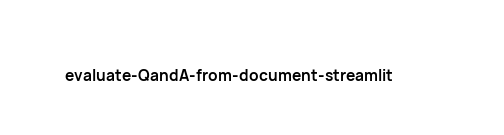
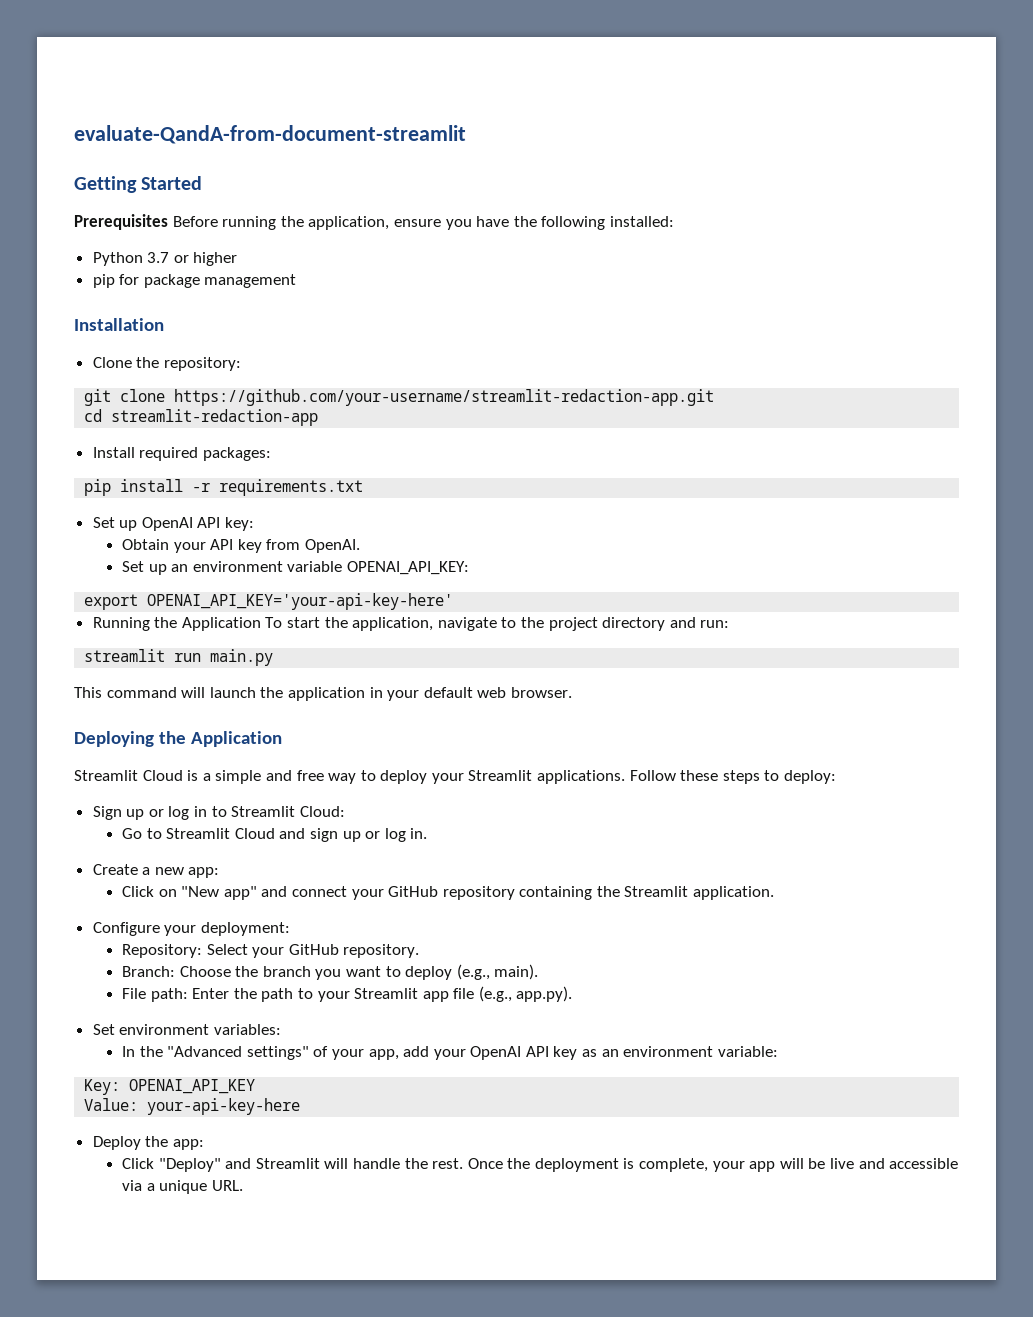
(393, 75) none -> [74,176,203,193] [74,214,674,230] [92,252,238,266] [92,274,297,288] [74,318,164,331] [92,357,241,371] [84,389,715,406] [84,409,319,426] [92,447,271,461] [84,479,364,496] [92,517,255,531] [121,539,360,553] [121,561,469,575] [84,593,454,610] [92,617,730,631] [84,649,274,666] [74,687,572,701] [74,731,282,747] [74,770,837,784] [92,806,345,820] [121,828,428,842] [92,864,220,878] [121,886,775,900] [92,922,290,936] [121,944,420,958] [121,964,539,980] [121,986,573,1002] [92,1024,281,1035] [121,1046,778,1060] [84,1079,256,1095] [84,1098,301,1115] [92,1136,204,1150] [121,1158,959,1172] [121,1180,243,1194] // Getting Started // Prerequisites Before running the application, ensure you have the following installed: // Python 3.7 or higher // pip for package management // Installation // Clone the repository: // git clone https://github.com/your-username/streamlit-redaction-app.git // cd streamlit-redaction-app // Install required packages: // pip install -r requirements.txt // Set up OpenAI API key: // Obtain your API key from OpenAI. // Set up an environment variable OPENAI_API_KEY: // export OPENAI_API_KEY='your-api-key-here' // Running the Application To start the application, navigate to the project directory and run: // streamlit run main.py // This command will launch the application in your default web browser. // Deploying the Application // Streamlit Cloud is a simple and free way to deploy your Streamlit applications. Follow these steps to deploy: // Sign up or log in to Streamlit Cloud: // Go to Streamlit Cloud and sign up or log in. // Create a new app: // Click on "New app" and connect your GitHub repository containing the Streamlit application. // Configure your deployment: // Repository: Select your GitHub repository. // Branch: Choose the branch you want to deploy (e.g., main). // File path: Enter the path to your Streamlit app file (e.g., app.py). // Set environment variables: // In the "Advanced settings" of your app, add your OpenAI API key as an environment variable: // Key: OPENAI_API_KEY // Value: your-api-key-here // Deploy the app: // Click "Deploy" and Streamlit will handle the rest. Once the deployment is complete, your app will be live and accessible via a unique URL.

